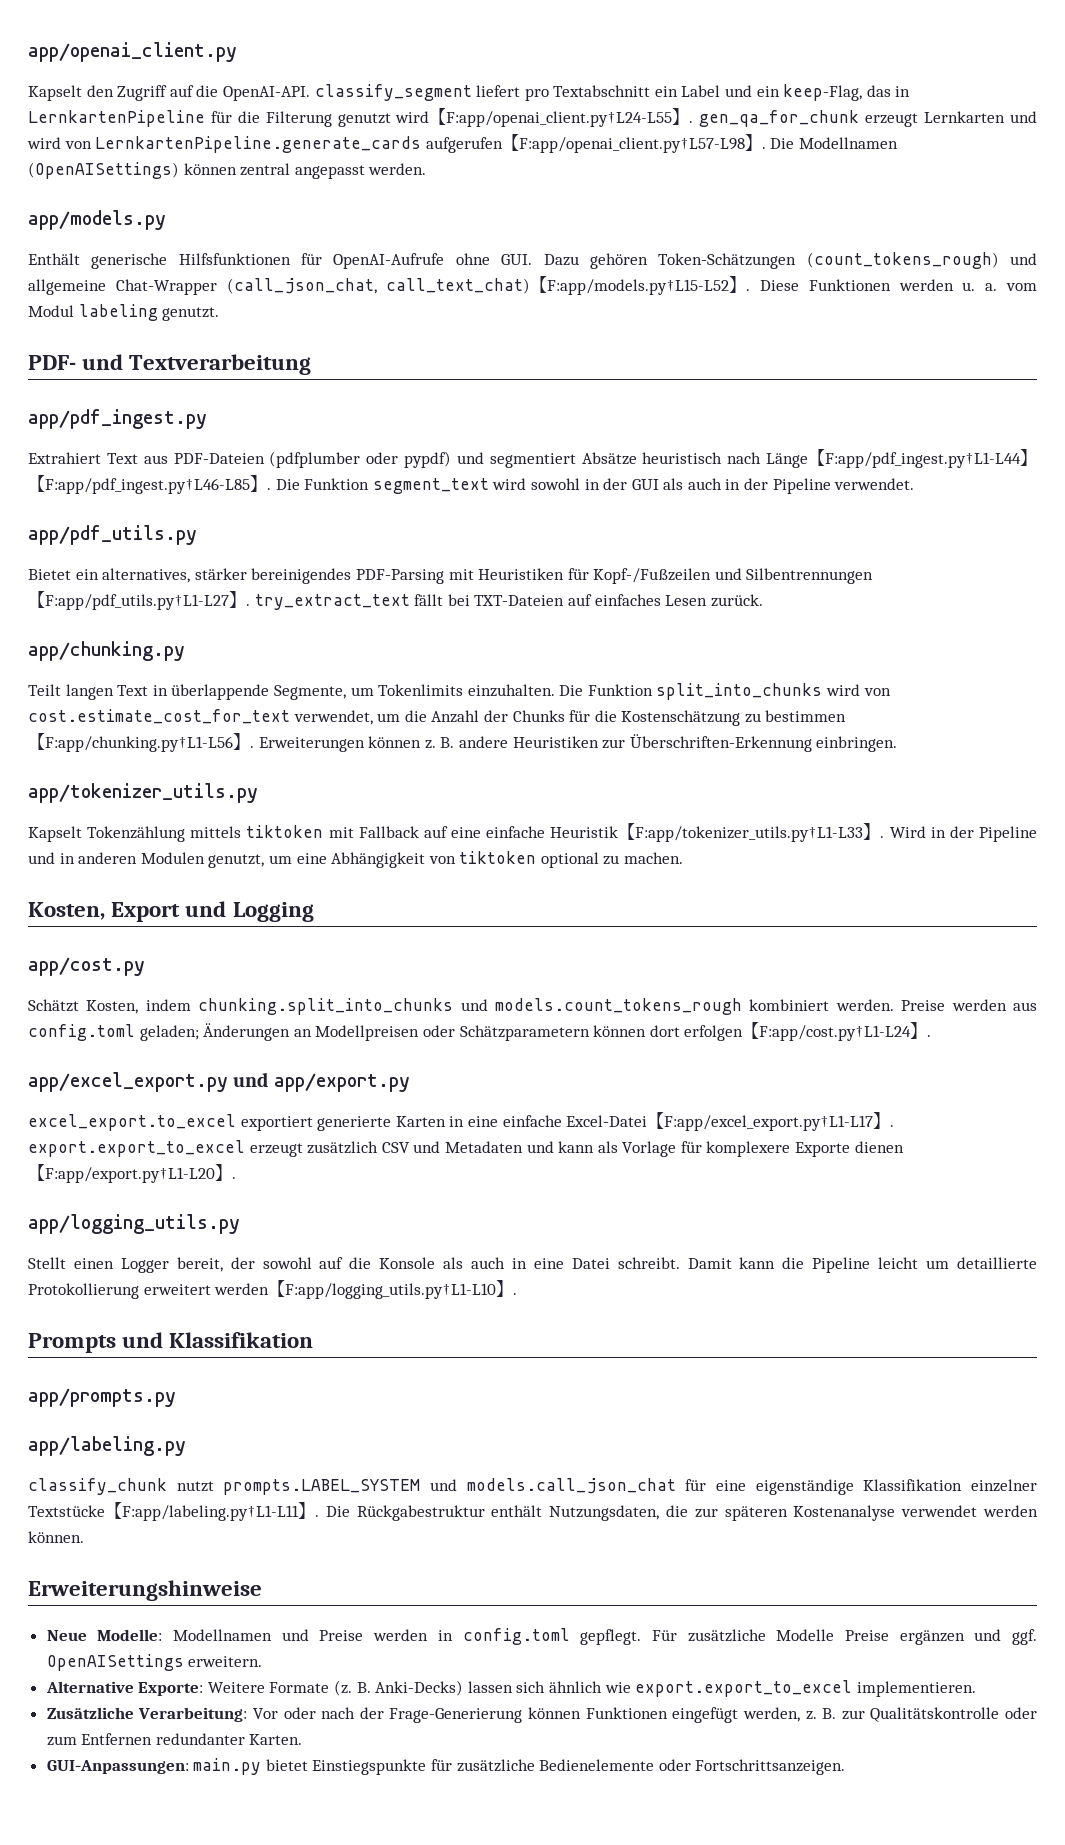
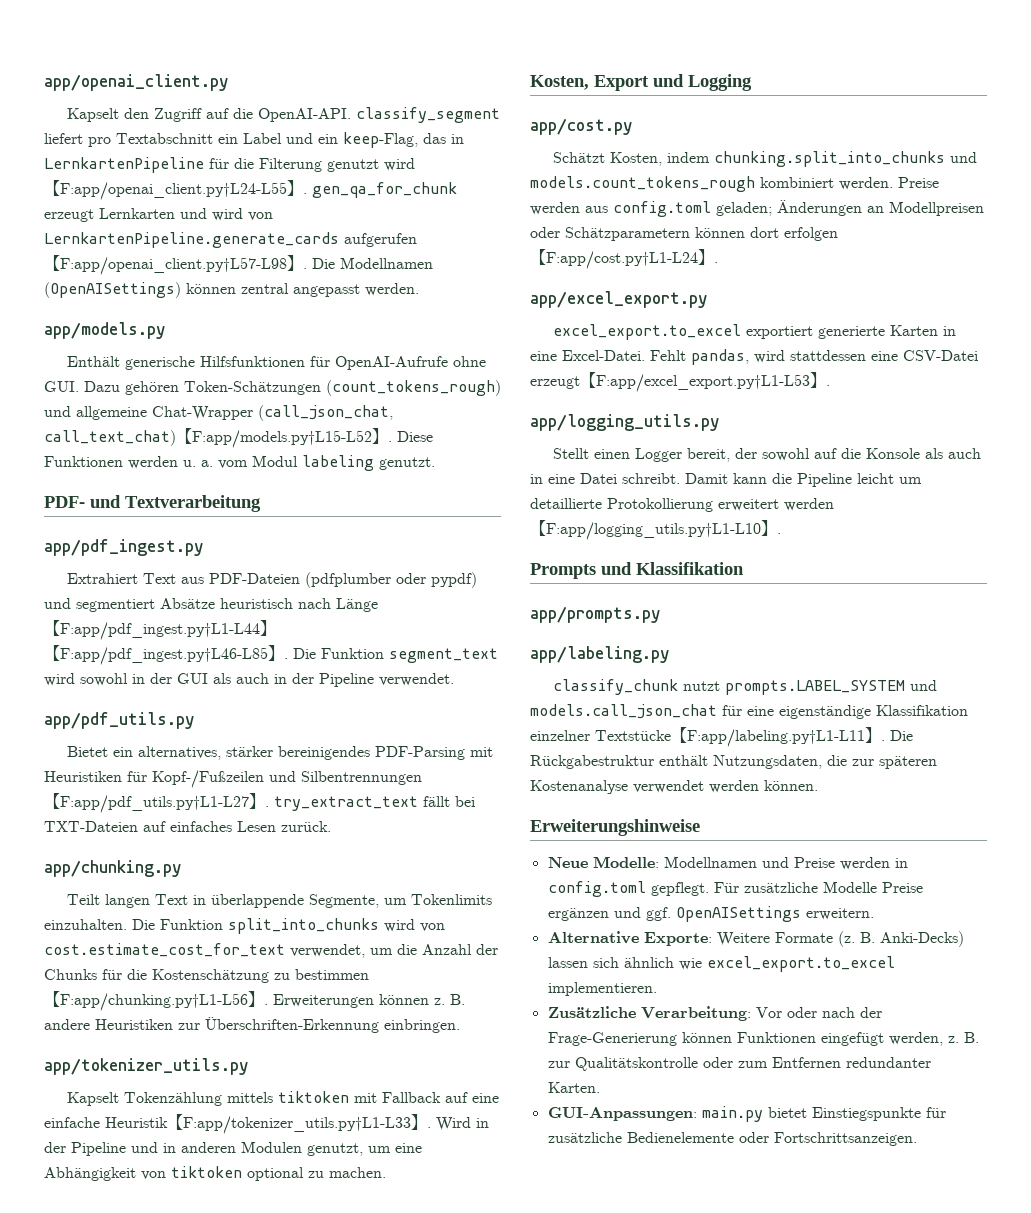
[233,1072,410,1092] und app/export.py -> (708, 299) none
[502,1112,895,1131] [28,1140,904,1157] [28,1164,215,1183] einfache Excel‑Datei【F:app/excel_export.py†L1-L17】. export.export_to_excel erzeugt zusätzlich CSV und Metadaten und kann als Vorlage für komplexere Exporte dienen【F:app/export.py†L1-L20 -> [562,349,978,365] [530,372,810,392] Excel-Datei. Fehlt pandas, wird stattdessen eine CSV-Datei erzeugt【F:app/excel_export.py†L1-L53
[635,1680,853,1697] export.export_to_excel -> [706,956,895,972] excel_export.to_excel

